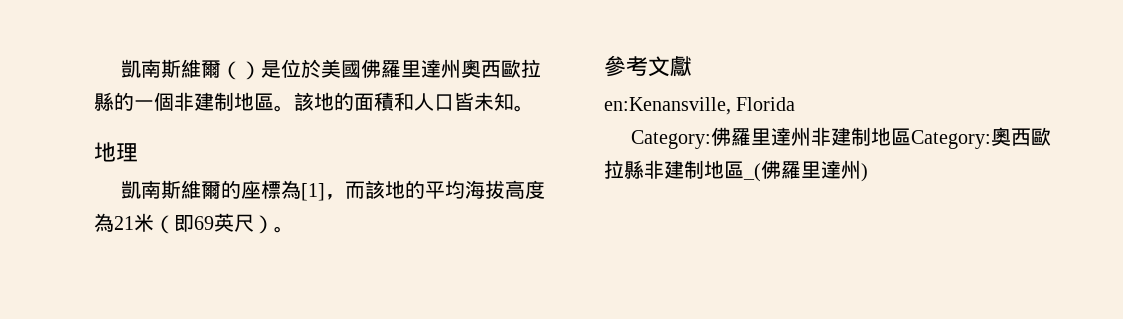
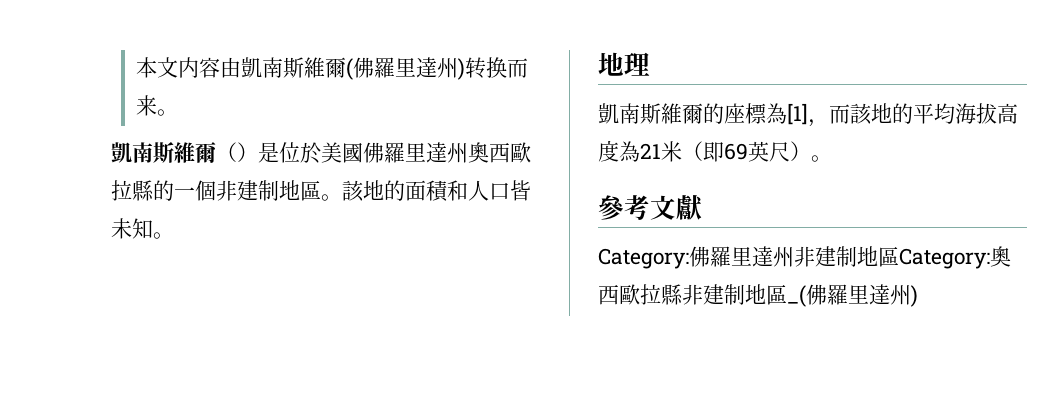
(121, 68) none -> [136,57,529,80] [136,95,179,116] 本文内容由凱南斯維爾(佛羅里達州)转换而来。 //
[604,97,796,115] // en:Kenansville, Florida -> (703, 207) none

